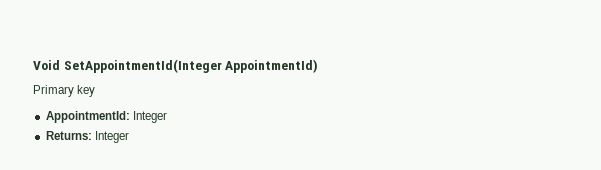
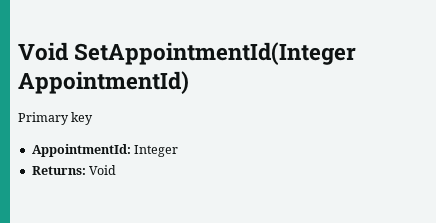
[94,131,129,143] Integer -> [89,165,117,175] Void

